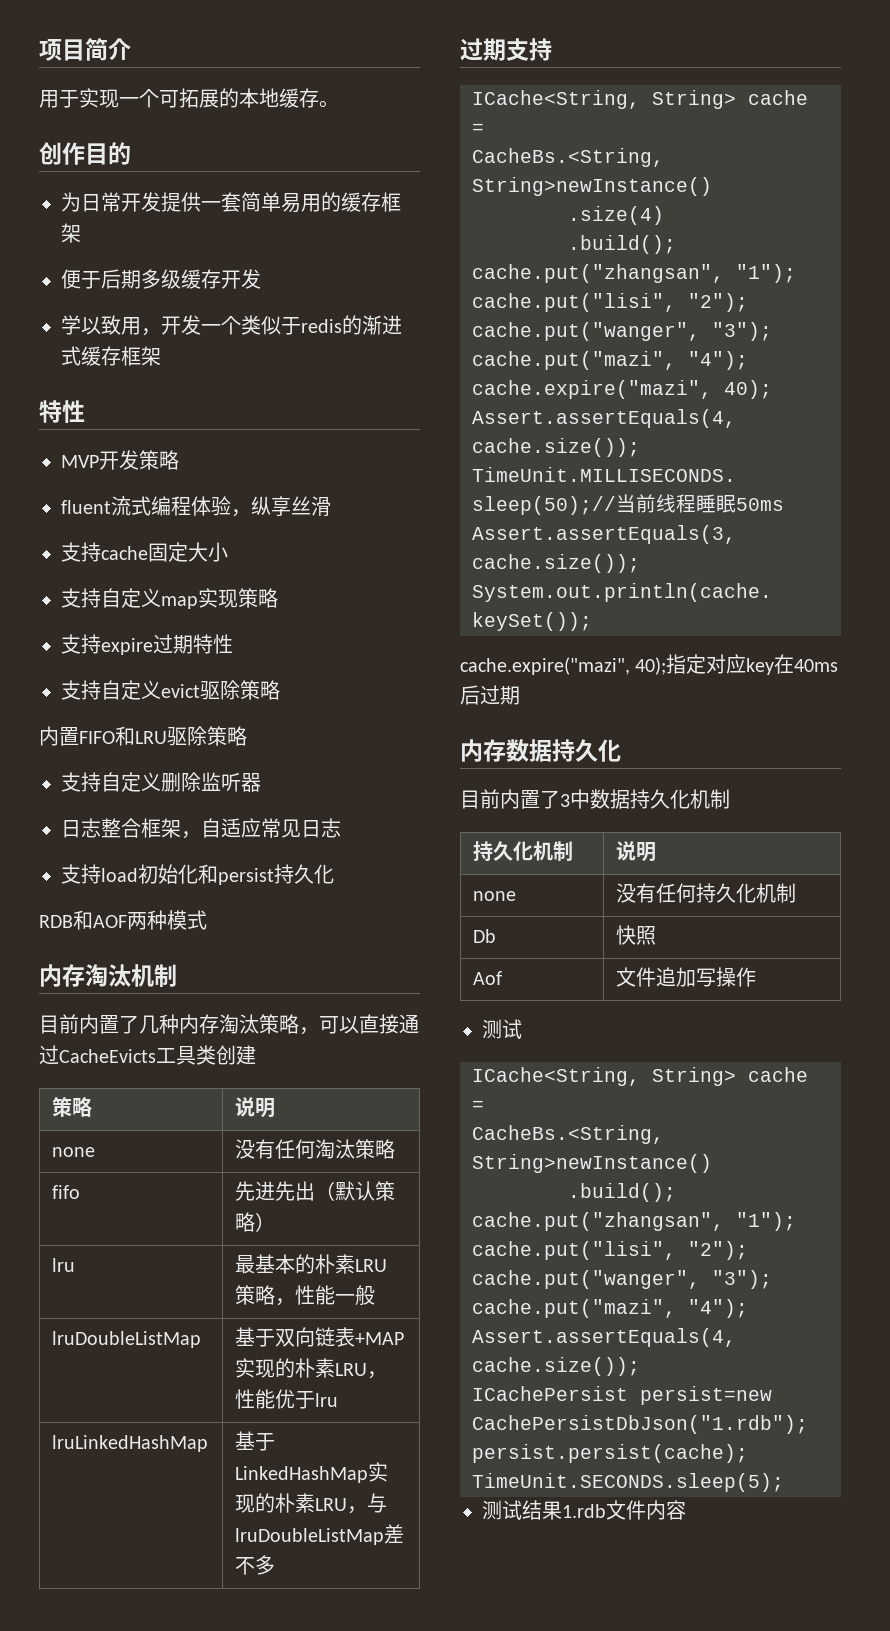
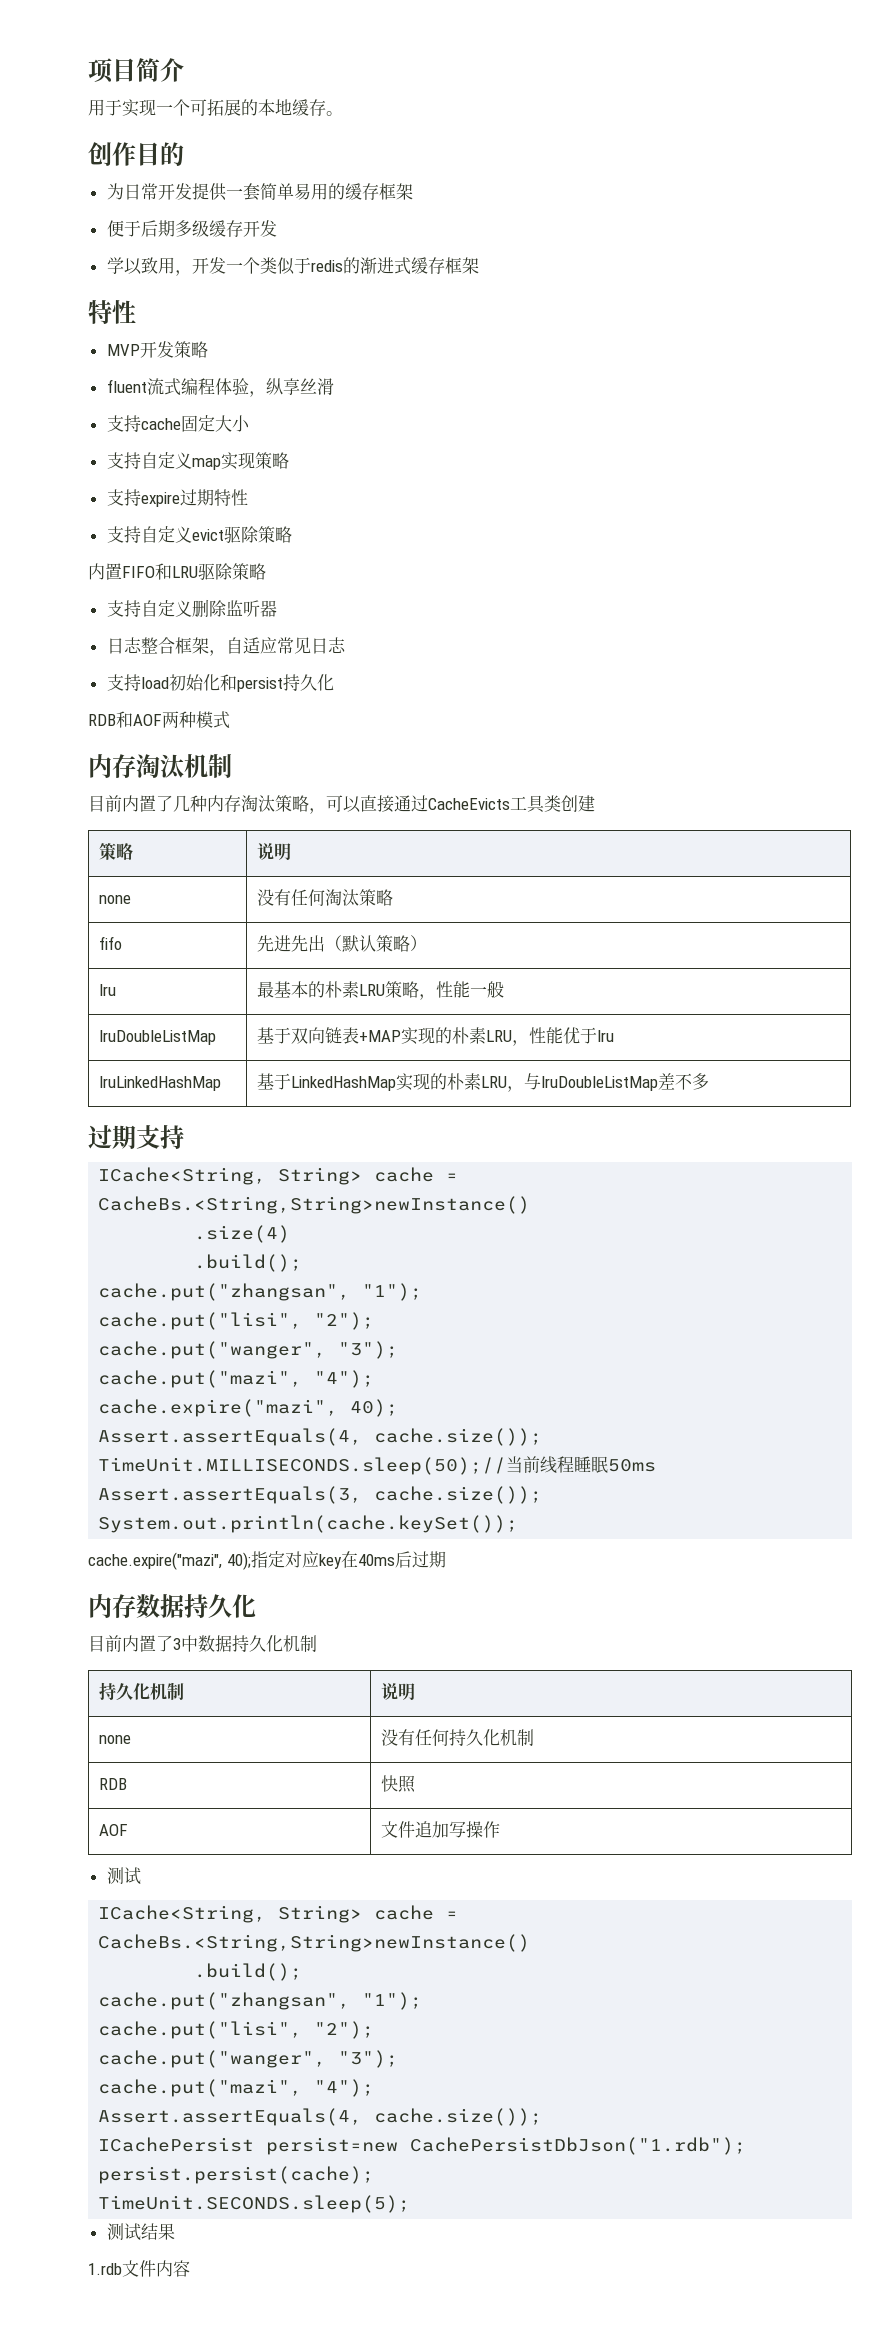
[473,929,497,943] Db -> [98,1778,127,1790] RDB
[473,971,503,985] Aof -> [98,1824,128,1836] AOF
(562, 1510) none -> (175, 2231) //

